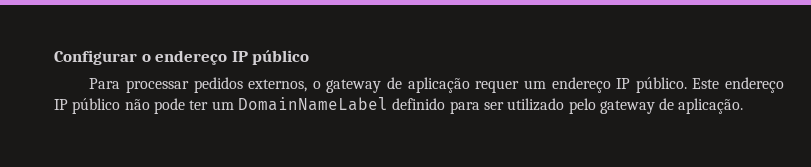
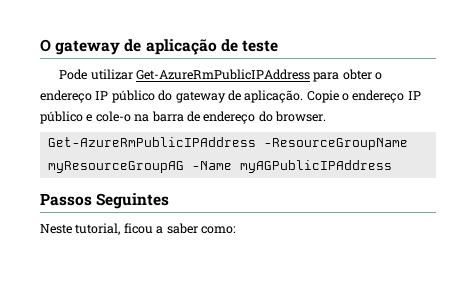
[54,50,310,65] [89,77,784,93] [54,97,744,114] Configurar o endereço IP público // Para processar pedidos externos, o gateway de aplicação requer um endereço IP público. Este endereço IP público não pode ter um DomainNameLabel definido para ser utilizado pelo gateway de aplicação. -> [40,39,278,55] [59,69,383,82] [40,90,421,103] [40,111,326,124] [47,137,408,150] [47,160,392,173] [40,193,170,209] [40,223,236,235] O gateway de aplicação de teste // Pode utilizar Get-AzureRmPublicIPAddress para obter o endereço IP público do gateway de aplicação. Copie o endereço IP público e cole-o na barra de endereço do browser. // Get-AzureRmPublicIPAddress -ResourceGroupName myResourceGroupAG -Name myAGPublicIPAddress // Passos Seguintes // Neste tutorial, ficou a saber como:

